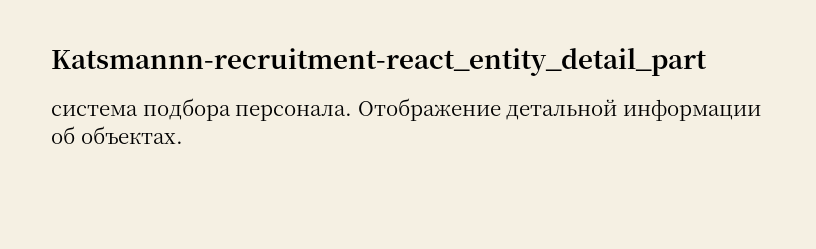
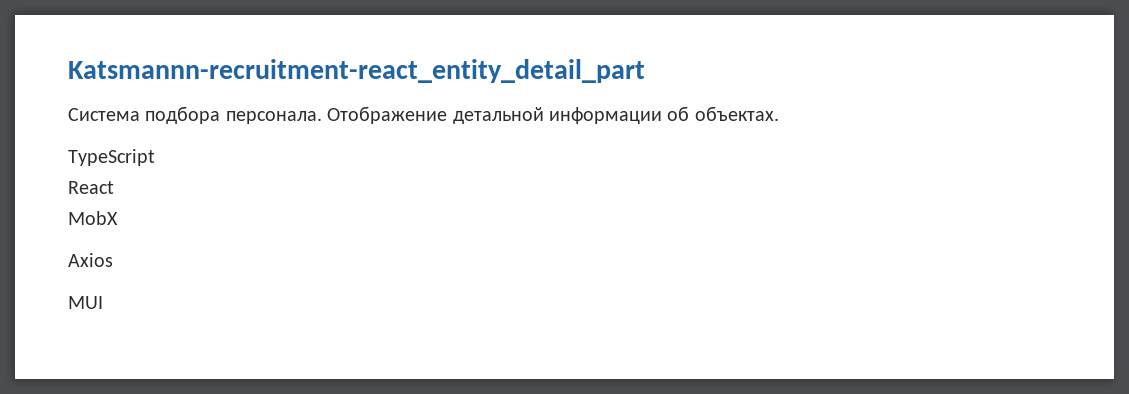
[51,105,138,116] система -> [68,108,140,121] Система
(183, 135) none -> [68,149,155,166] [68,181,114,194] [68,211,118,225] [68,253,113,267] [68,296,103,309] // TypeScript // React // MobX // Axios // MUI

